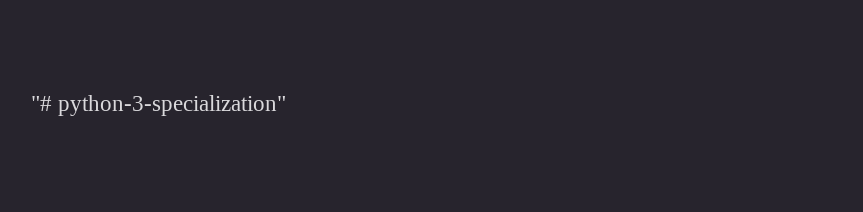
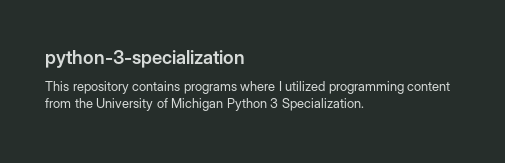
[31,95,287,116] "# python-3-specialization" -> [45,50,245,68] [45,81,451,94] [45,98,364,111] python-3-specialization // This repository contains programs where I utilized programming content from the University of Michigan Python 3 Specialization.

